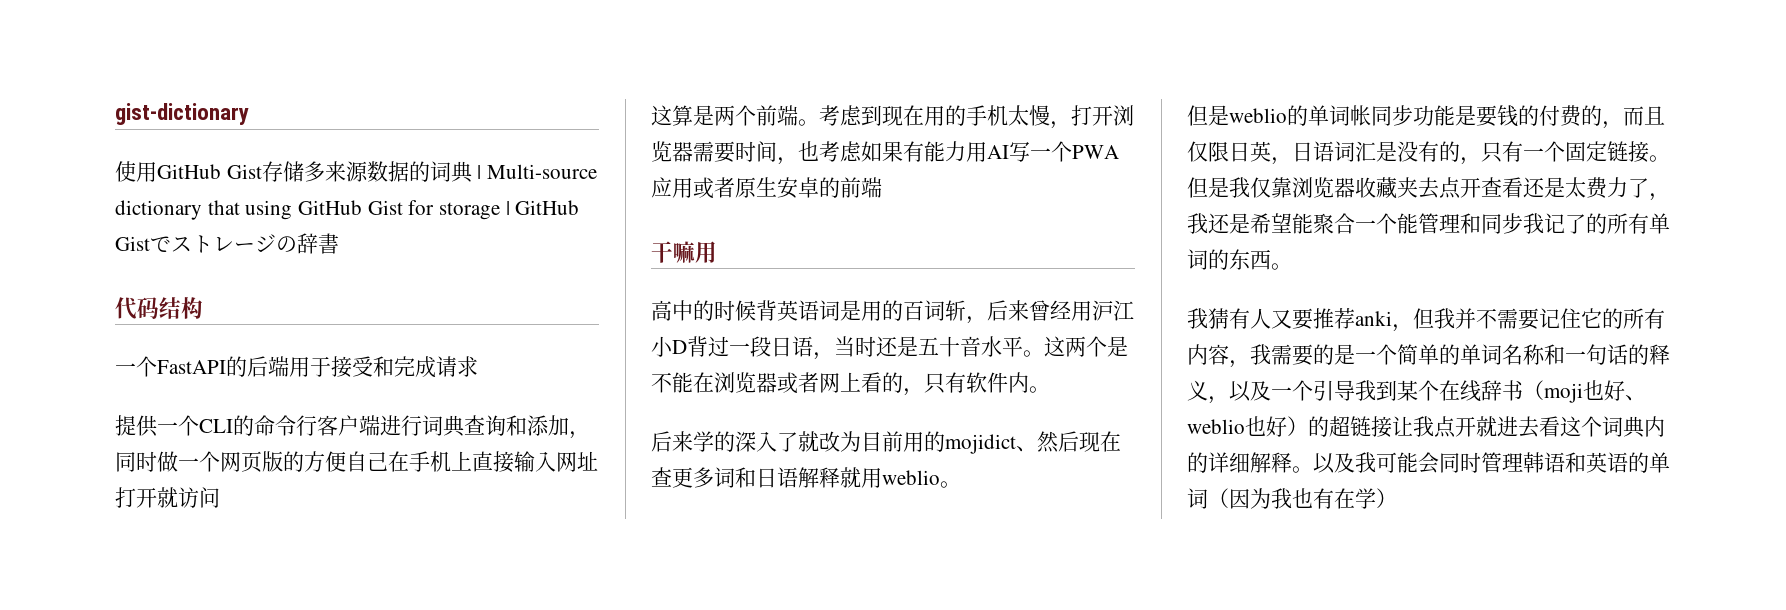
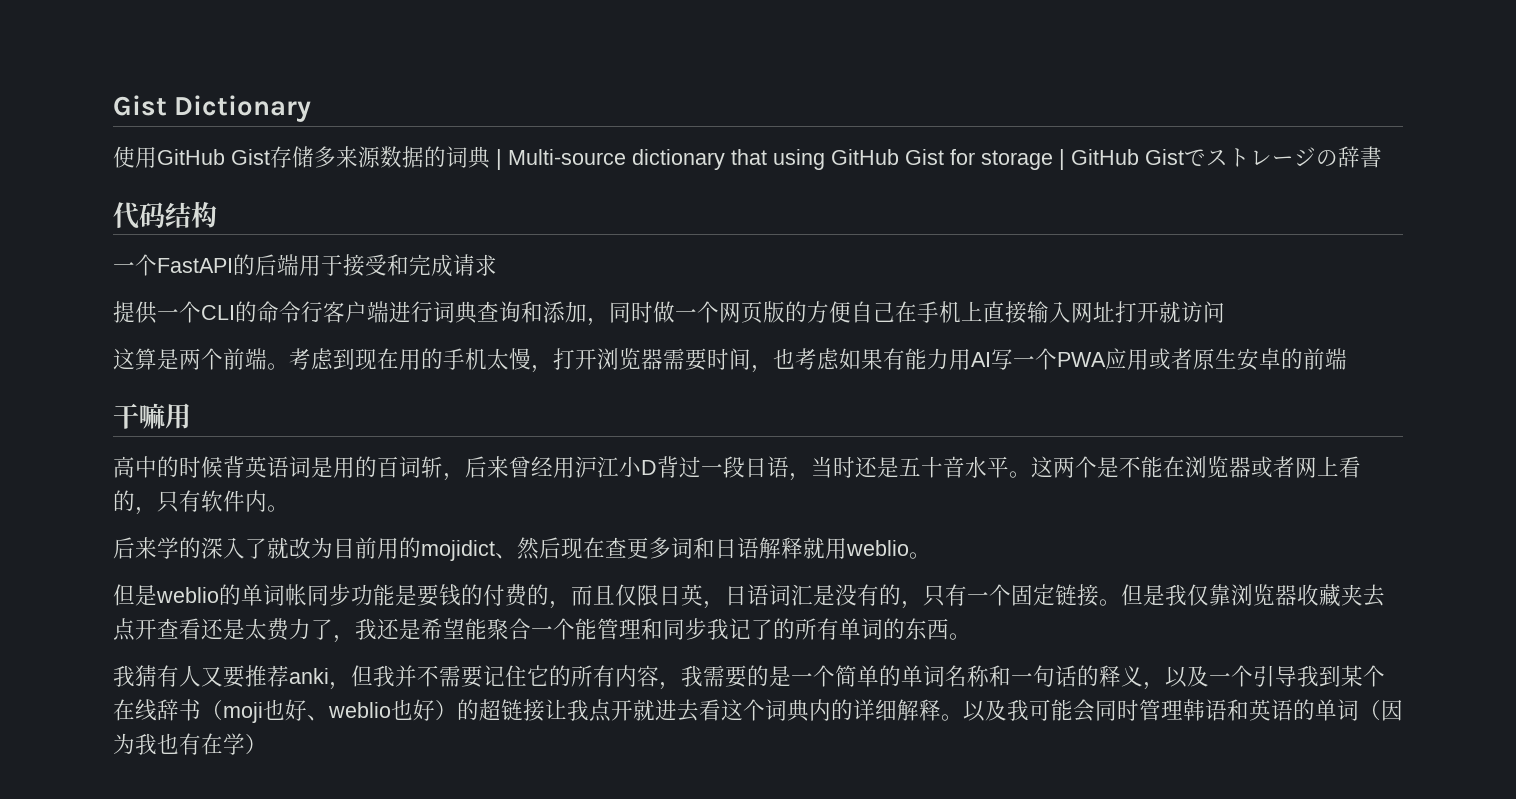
[115,103,249,125] gist-dictionary -> [113,95,312,122] Gist Dictionary

